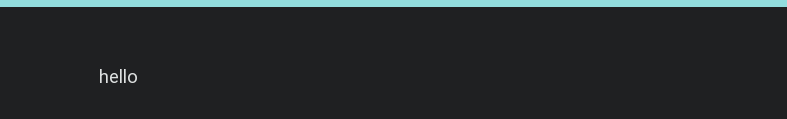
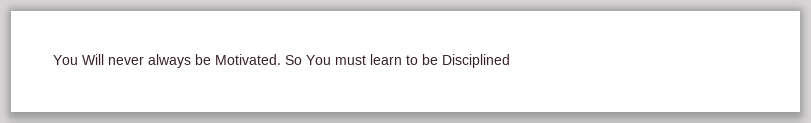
[99,69,138,83] hello -> [53,54,510,68] You Will never always be Motivated. So You must learn to be Disciplined

